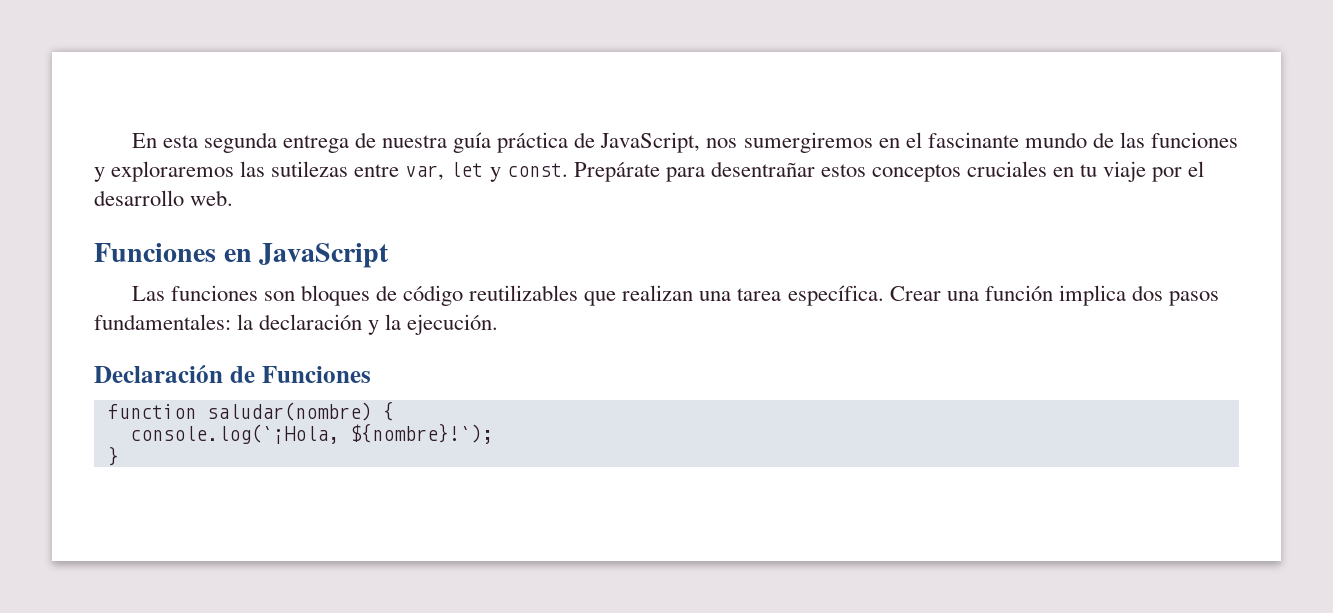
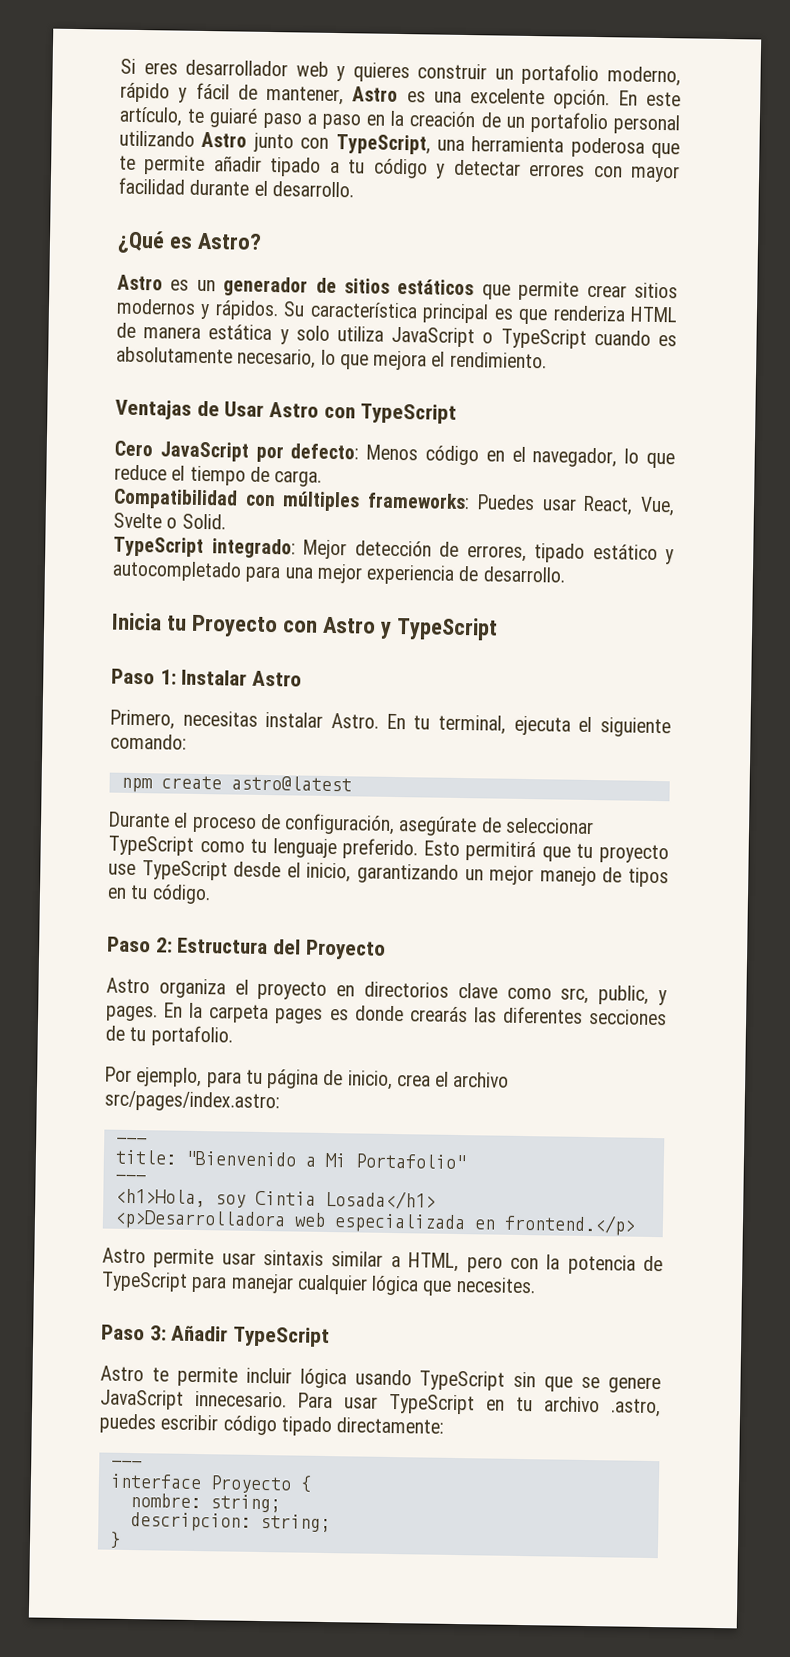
[131,132,1239,153] [94,161,1205,182] [94,190,234,206] [94,243,390,268] [131,285,1220,306] [94,314,499,335] [94,365,371,383] [107,401,394,421] [129,423,493,444] En esta segunda entrega de nuestra guía práctica de JavaScript, nos sumergiremos en el fascinante mundo de las funciones y exploraremos las sutilezas entre var, let y const. Prepárate para desentrañar estos conceptos cruciales en tu viaje por el desarrollo web. // Funciones en JavaScript // Las funciones son bloques de código reutilizables que realizan una tarea específica. Crear una función implica dos pasos fundamentales: la declaración y la ejecución. // Declaración de Funciones // function saludar(nombre) { // console.log(`¡Hola, ${nombre}!`); -> [120,58,681,87] [120,82,681,110] [119,106,680,135] [119,130,680,159] [119,155,680,183] [118,177,354,198] [117,230,263,254] [117,274,678,301] [116,298,679,325] [116,322,677,349] [116,346,547,371] [115,399,458,424] [114,440,675,469] [114,464,323,487] [113,488,675,517] [113,512,226,530] [113,536,674,565] [112,560,566,585] [112,612,499,641] [111,668,303,687] [110,709,672,738] [110,733,187,750] [120,775,352,793] [108,811,594,837] [108,835,669,864] [108,860,670,888] [107,884,211,905] [107,936,386,960] [106,977,667,1006] [106,1002,668,1026] [105,1025,233,1047] [105,1066,510,1090] [104,1090,280,1113] [115,1137,147,1145] [114,1149,466,1170] [114,1174,146,1182] [114,1188,436,1210] [113,1209,636,1236] [102,1247,664,1275] [101,1271,536,1296] [101,1324,331,1348] [100,1365,661,1394] [100,1389,661,1418] [99,1413,445,1437] [110,1460,142,1468] [109,1473,312,1494] [129,1493,281,1513] [129,1512,331,1533] Si eres desarrollador web y quieres construir un portafolio moderno, rápido y fácil de mantener, Astro es una excelente opción. En este artículo, te guiaré paso a paso en la creación de un portafolio personal utilizando Astro junto con TypeScript, una herramienta poderosa que te permite añadir tipado a tu código y detectar errores con mayor facilidad durante el desarrollo. // ¿Qué es Astro? // Astro es un generador de sitios estáticos que permite crear sitios modernos y rápidos. Su característica principal es que renderiza HTML de manera estática y solo utiliza JavaScript o TypeScript cuando es absolutamente necesario, lo que mejora el rendimiento. // Ventajas de Usar Astro con TypeScript // Cero JavaScript por defecto: Menos código en el navegador, lo que reduce el tiempo de carga. // Compatibilidad con múltiples frameworks: Puedes usar React, Vue, Svelte o Solid. // TypeScript integrado: Mejor detección de errores, tipado estático y autocompletado para una mejor experiencia de desarrollo. // Inicia tu Proyecto con Astro y TypeScript // Paso 1: Instalar Astro // Primero, necesitas instalar Astro. En tu terminal, ejecuta el siguiente comando: // npm create astro@latest // Durante el proceso de configuración, asegúrate de seleccionar TypeScript como tu lenguaje preferido. Esto permitirá que tu proyecto use TypeScript desde el inicio, garantizando un mejor manejo de tipos en tu código. // Paso 2: Estructura del Proyecto // Astro organiza el proyecto en directorios clave como src, public, y pages. En la carpeta pages es donde crearás las diferentes secciones de tu portafolio. // Por ejemplo, para tu página de inicio, crea el archivo src/pages/index.astro: // --- // title: "Bienvenido a Mi Portafolio" // --- // <h1>Hola, soy Cintia Losada</h1> // <p>Desarrolladora web especializada en frontend.</p> // Astro permite usar sintaxis similar a HTML, pero con la potencia de TypeScript para manejar cualquier lógica que necesites. // Paso 3: Añadir TypeScript // Astro te permite incluir lógica usando TypeScript sin que se genere JavaScript innecesario. Para usar TypeScript en tu archivo .astro, puedes escribir código tipado directamente: // --- // interface Proyecto { // nombre: string; // descripcion: string;

